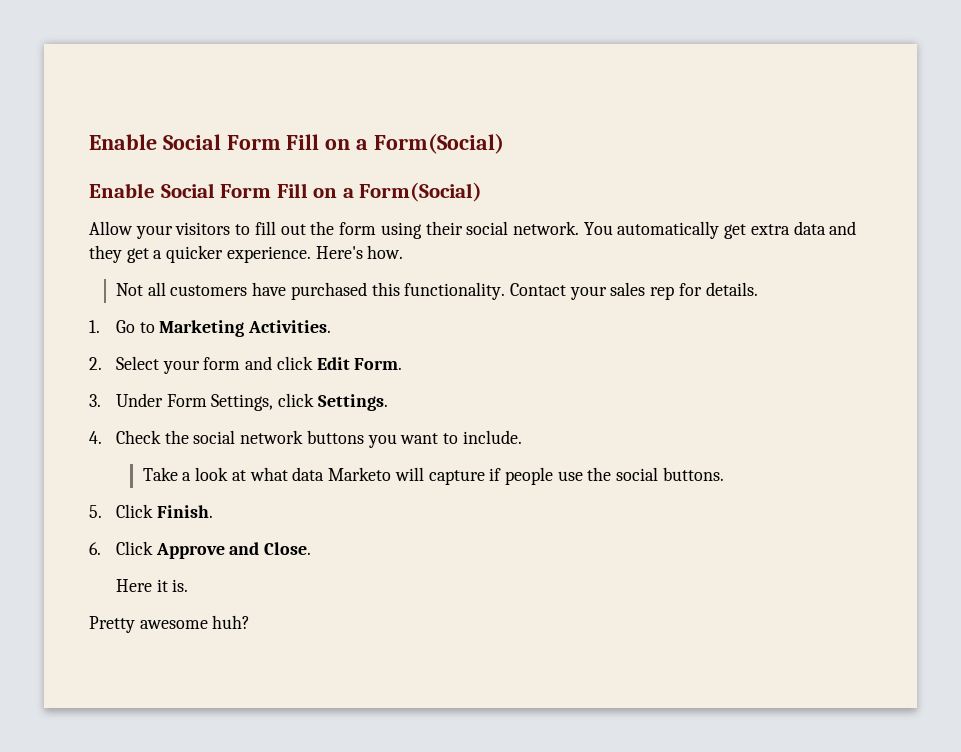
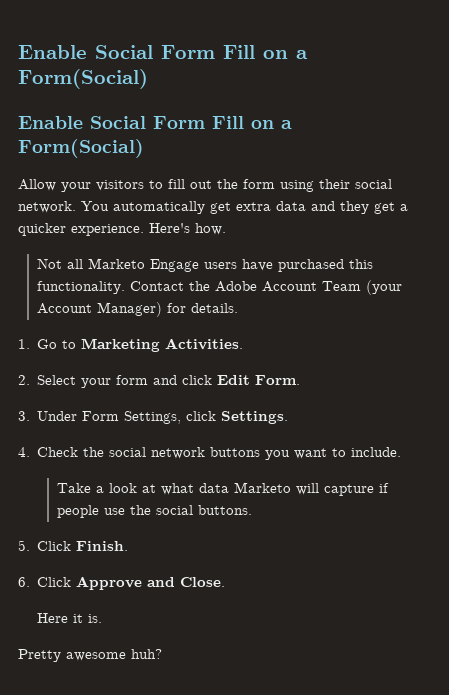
[170,285,248,296] customers -> [88,258,238,272] Marketo Engage users
[569,282,675,300] your sales rep -> [189,280,403,295] [37,302,163,317] the Adobe Account Team (your Account Manager)

